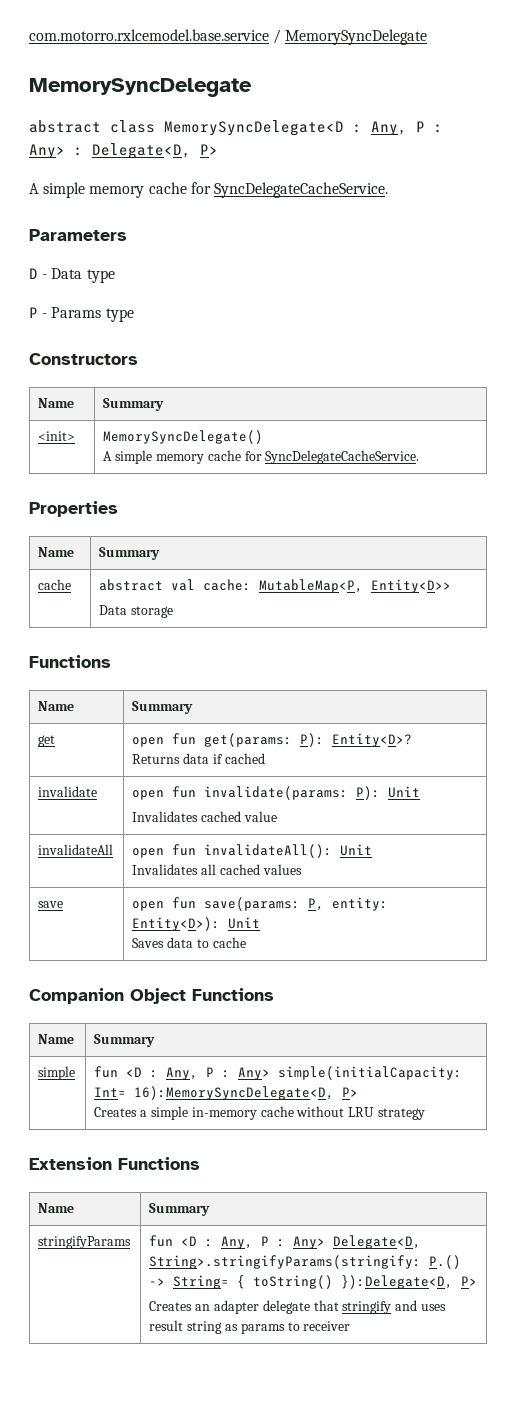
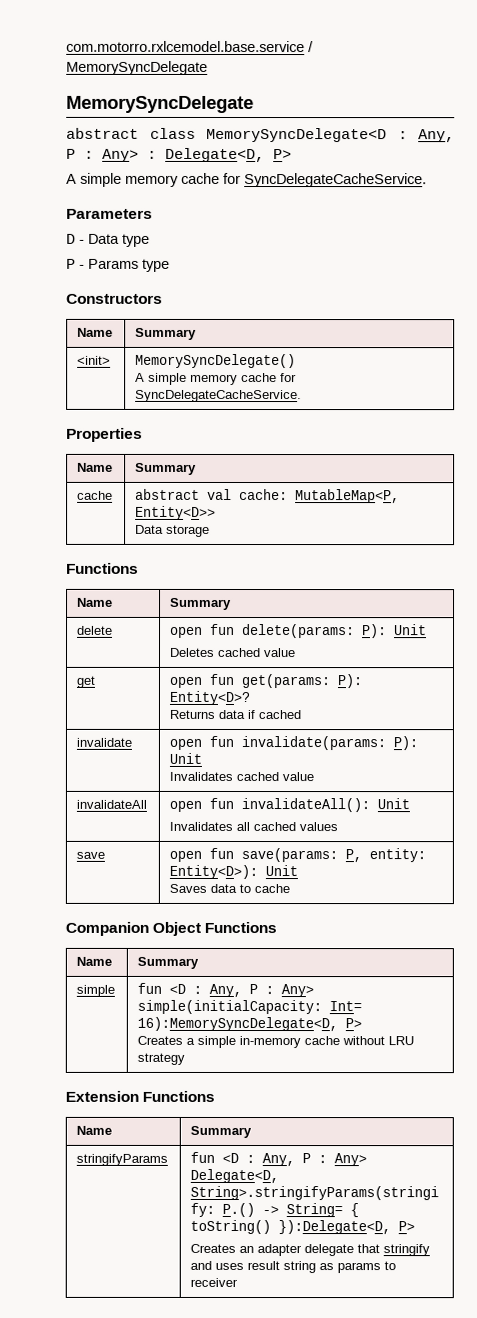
(194, 707) none -> [77,625,114,635] [170,623,428,639] [170,647,297,658] // delete | open fun delete(params: P): Unit // Deletes cached value

